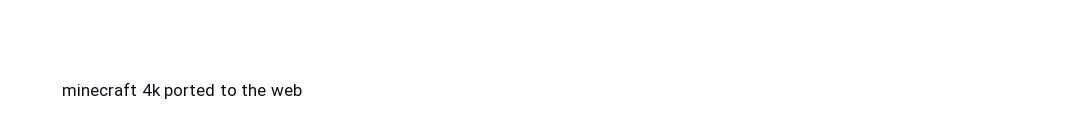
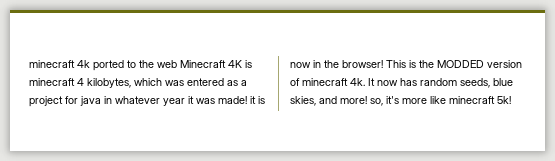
(302, 90) none -> [180,60,252,68] [29,78,247,88] [29,96,265,107] [290,60,522,68] [290,78,513,88] [290,96,511,106] Minecraft 4K is minecraft 4 kilobytes, which was entered as a project for java in whatever year it was made! it is now in the browser! This is the MODDED version of minecraft 4k. It now has random seeds, blue skies, and more! so, it's more like minecraft 5k!

